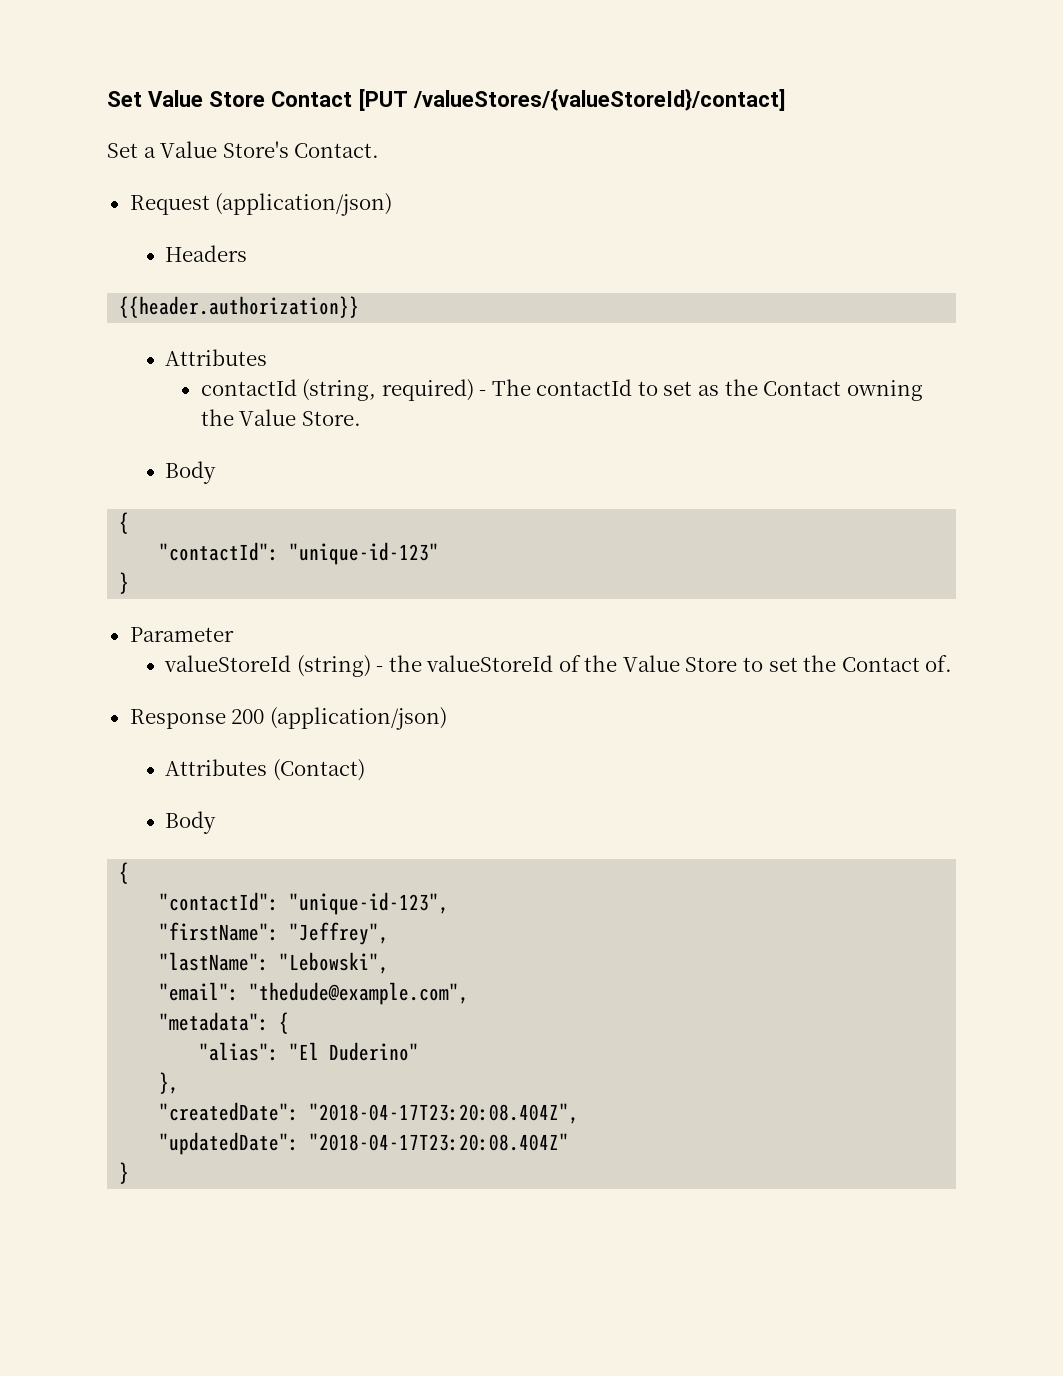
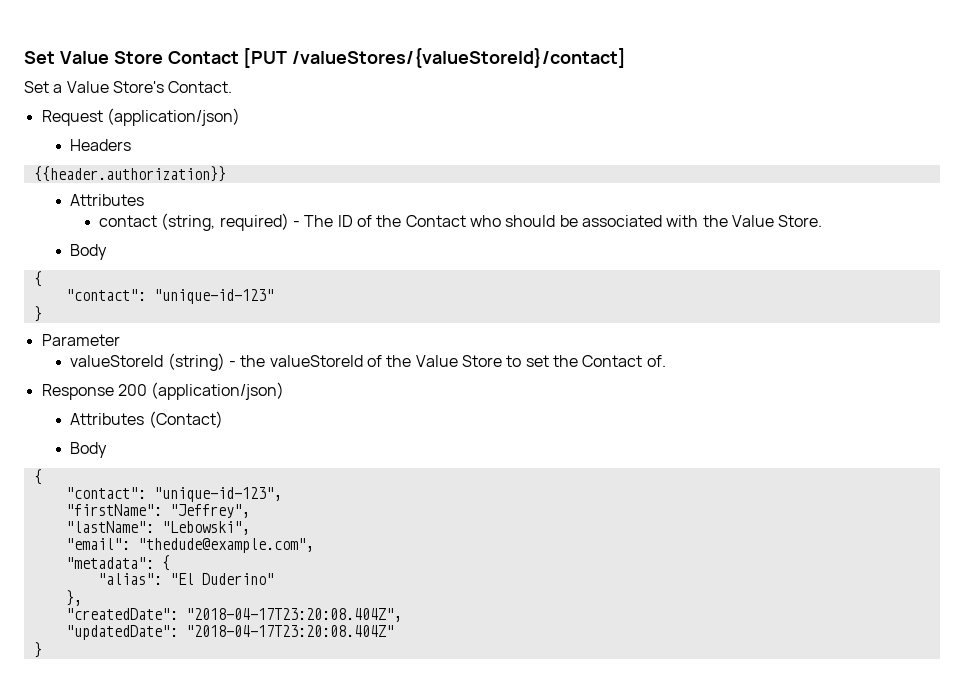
[200,379,297,396] contactId -> [99,215,158,227] contact
[536,379,923,401] contactId to set as the Contact owning -> [337,215,699,227] ID of the Contact who should be associated with
[159,542,280,561] "contactId": -> [65,289,146,301] "contact":
[159,892,280,911] "contactId": -> [65,487,146,499] "contact":

